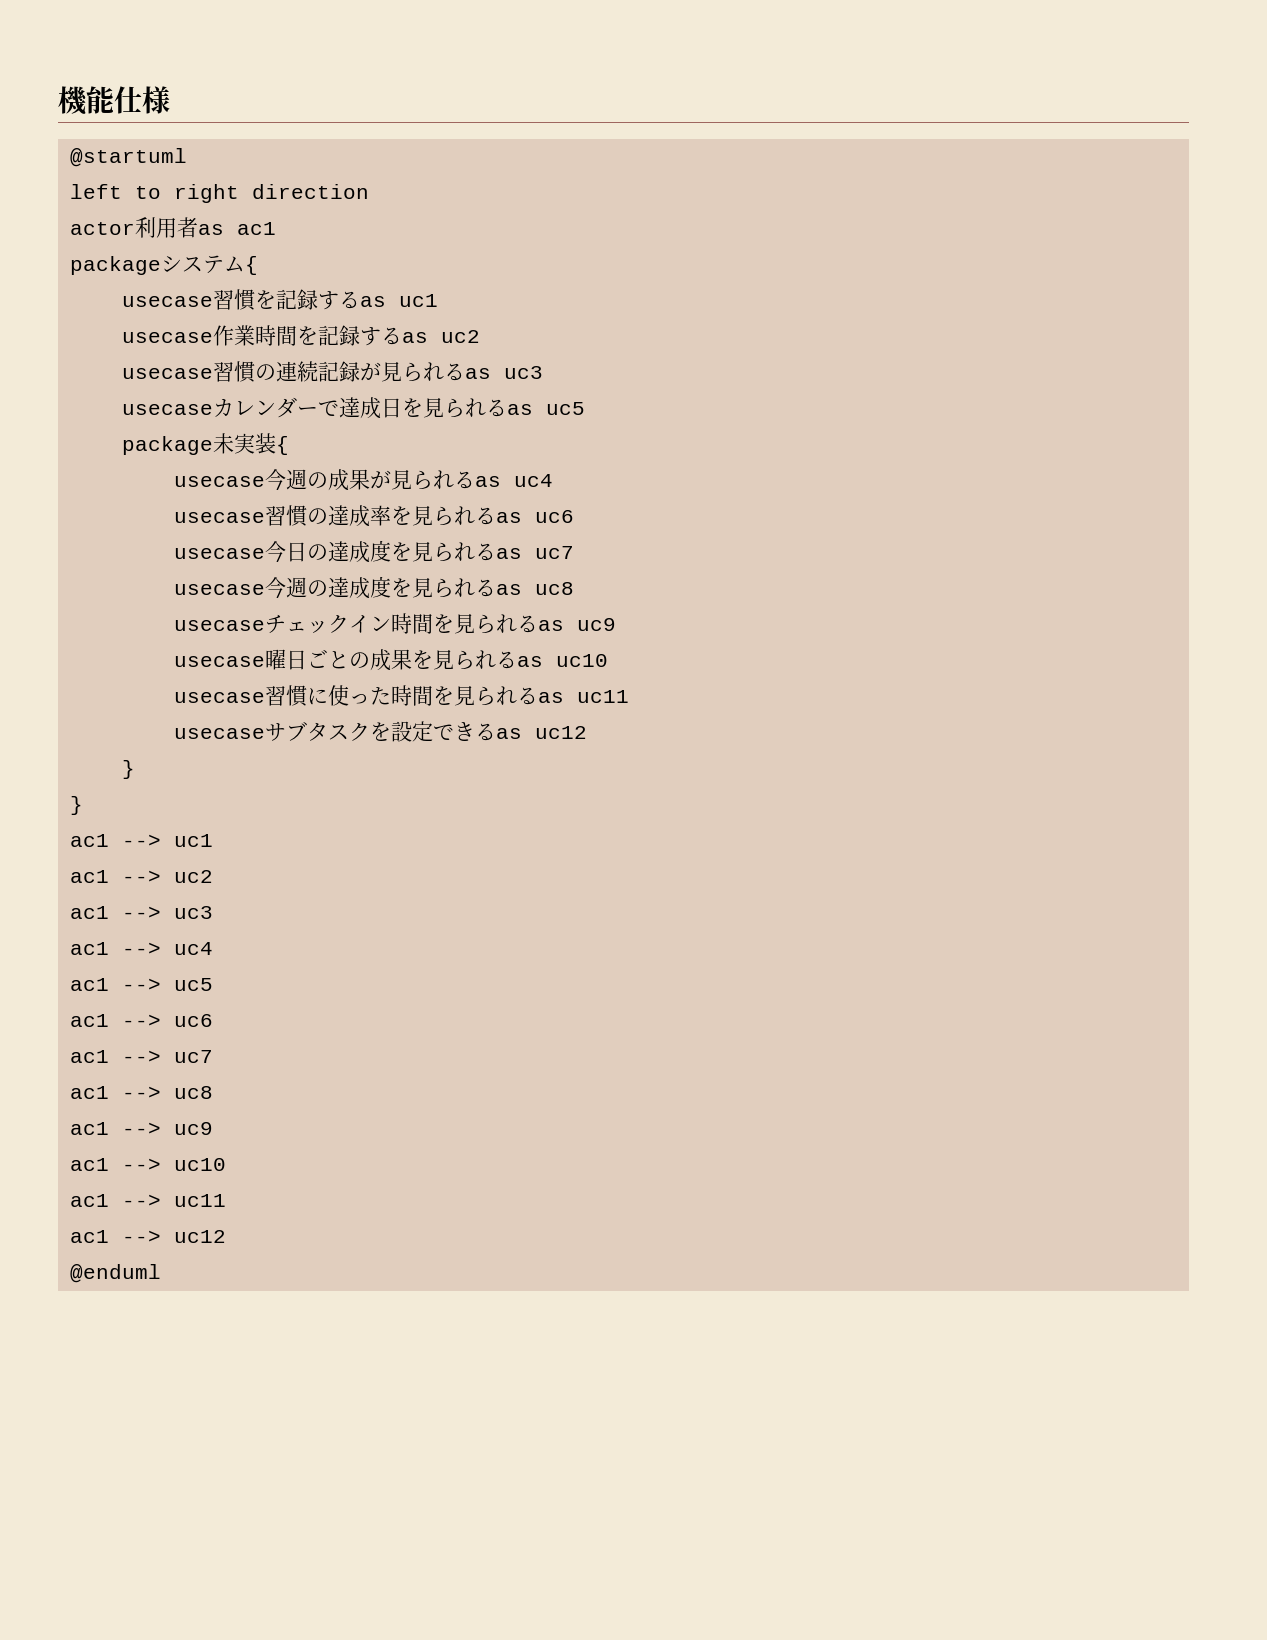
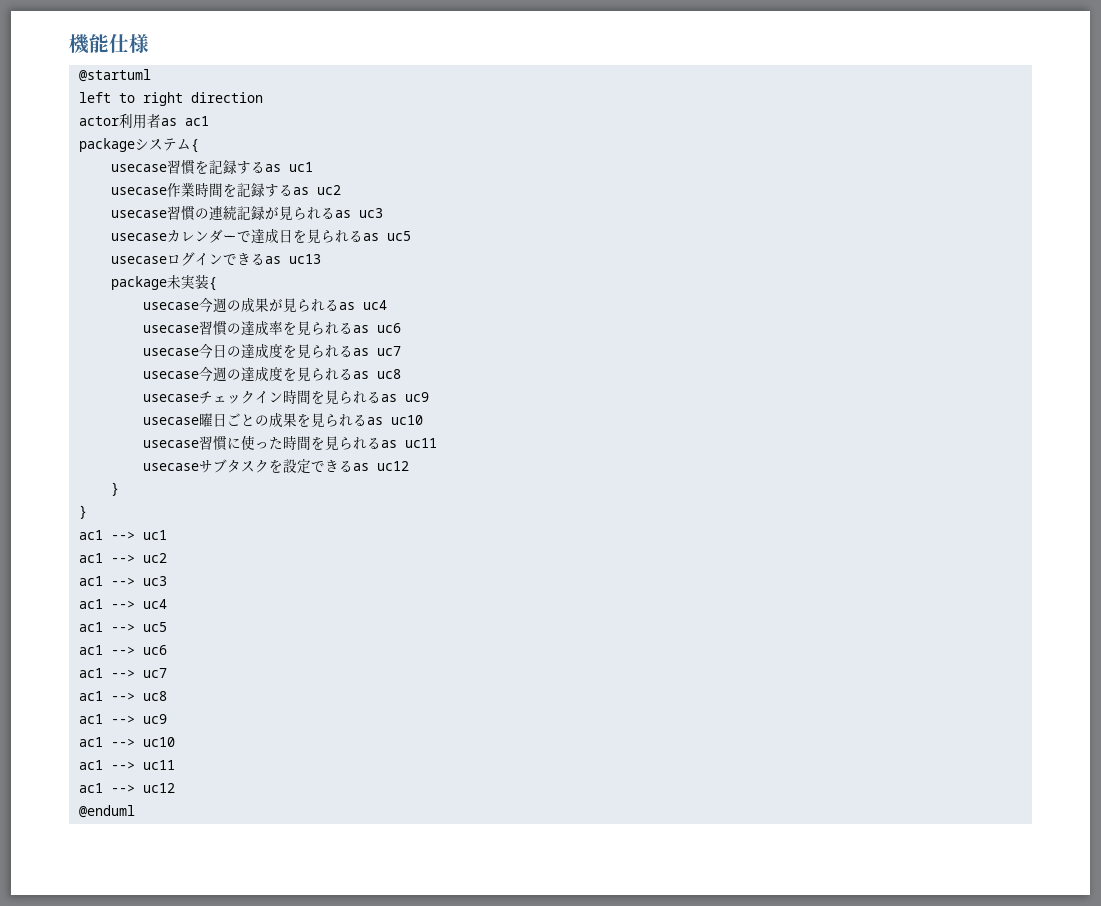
(585, 408) none -> [111,252,322,266] // usecaseログインできるas uc13

